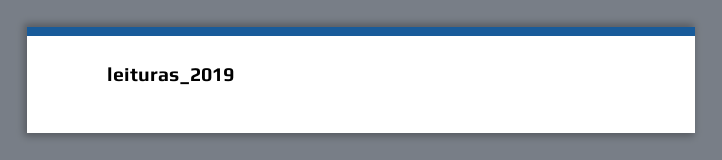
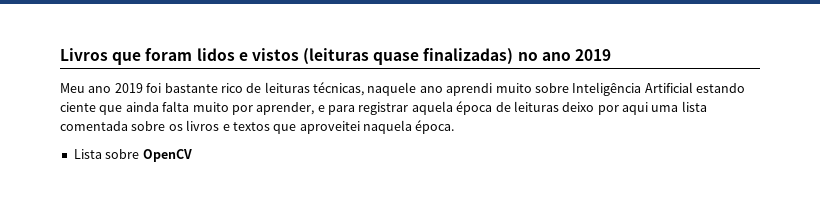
[107,67,234,85] leituras_2019 -> [60,48,612,65] [60,82,745,96] [60,101,707,115] [60,120,455,134] [73,149,192,162] Livros que foram lidos e vistos (leituras quase finalizadas) no ano 2019 // Meu ano 2019 foi bastante rico de leituras técnicas, naquele ano aprendi muito sobre Inteligência Artificial estando ciente que ainda falta muito por aprender, e para registrar aquela época de leituras deixo por aqui uma lista comentada sobre os livros e textos que aproveitei naquela época. // Lista sobre OpenCV

